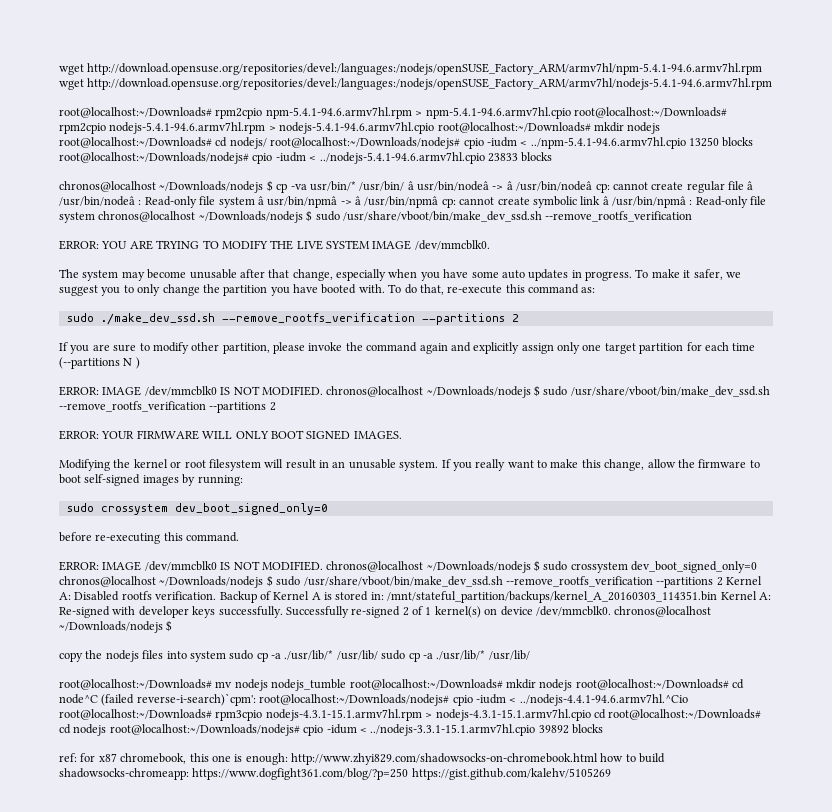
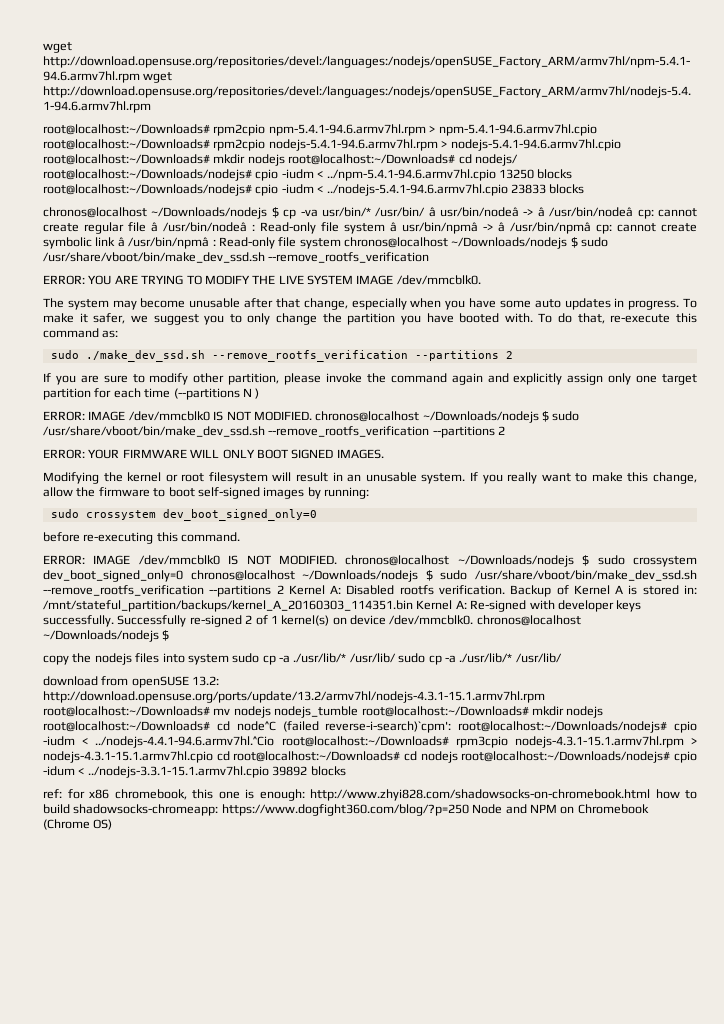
(530, 655) none -> [43,676,220,688] [43,691,545,703] download from openSUSE 13.2: http://download.opensuse.org/ports/update/13.2/armv7hl/nodejs-4.3.1-15.1.armv7hl.rpm
[98,753,117,762] x87 -> [89,789,109,799] x86
[291,753,598,765] http://www.zhyi829.com/shadowsocks-on-chromebook.html -> [310,789,650,801] http://www.zhyi828.com/shadowsocks-on-chromebook.html
[192,768,611,780] https://www.dogfight361.com/blog/?p=250 https://gist.github.com/kalehv/5105269 -> [221,804,649,816] [43,819,113,830] https://www.dogfight360.com/blog/?p=250 Node and NPM on Chromebook (Chrome OS)

